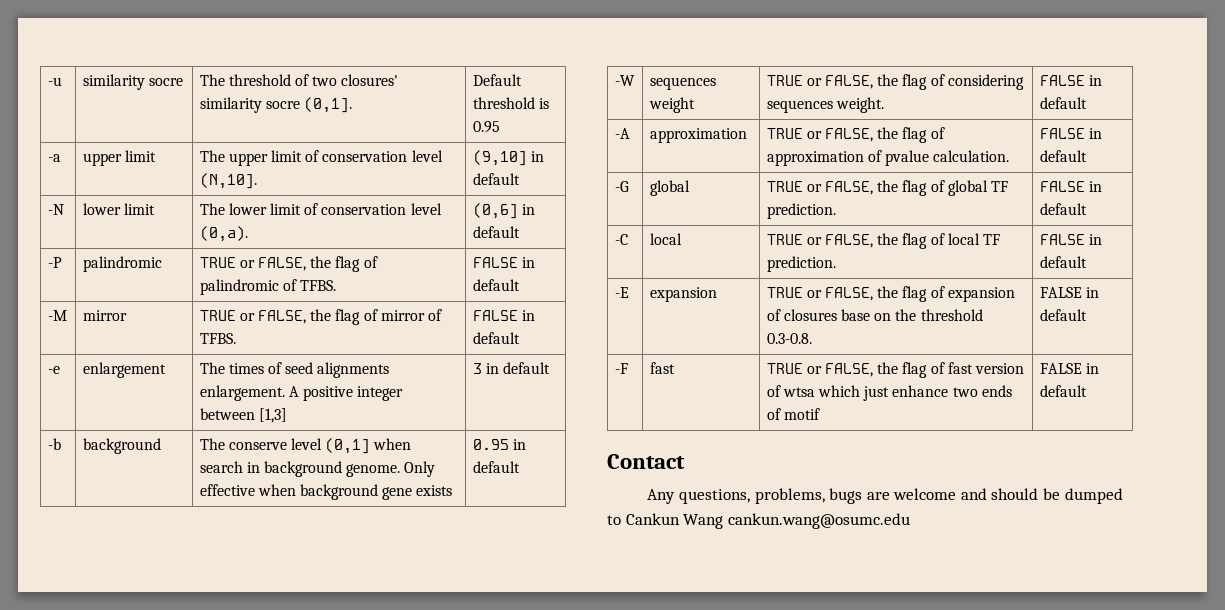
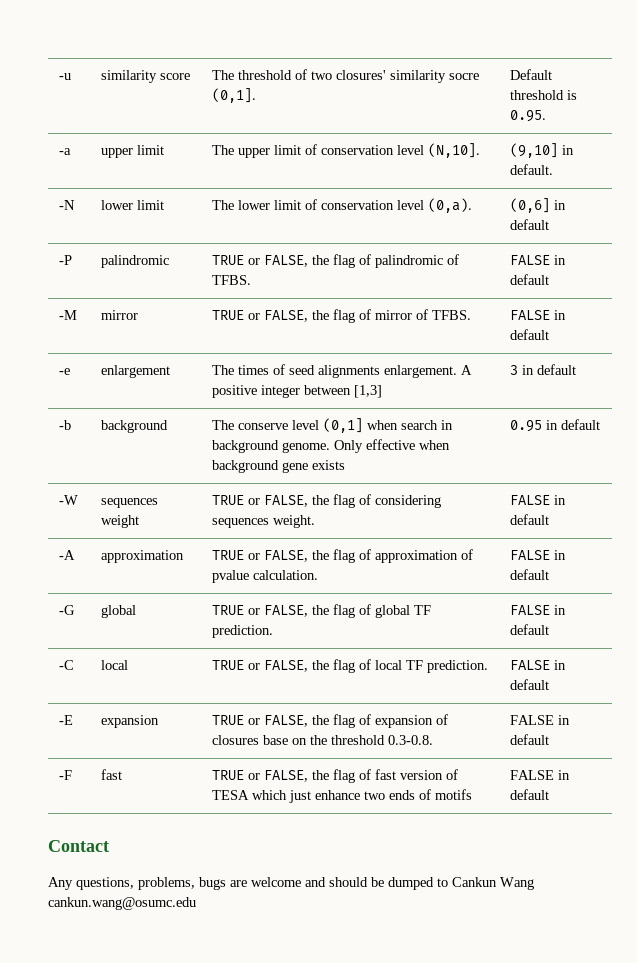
[148,78,183,86] socre -> [160,73,191,80] score
[472,121,500,133] 0.95 -> [510,110,547,122] 0.95.
[472,173,520,185] default -> [510,164,554,175] default.
[782,387,815,397] wtsa -> [212,790,250,800] TESA
[783,408,820,420] motif -> [435,789,473,800] motifs

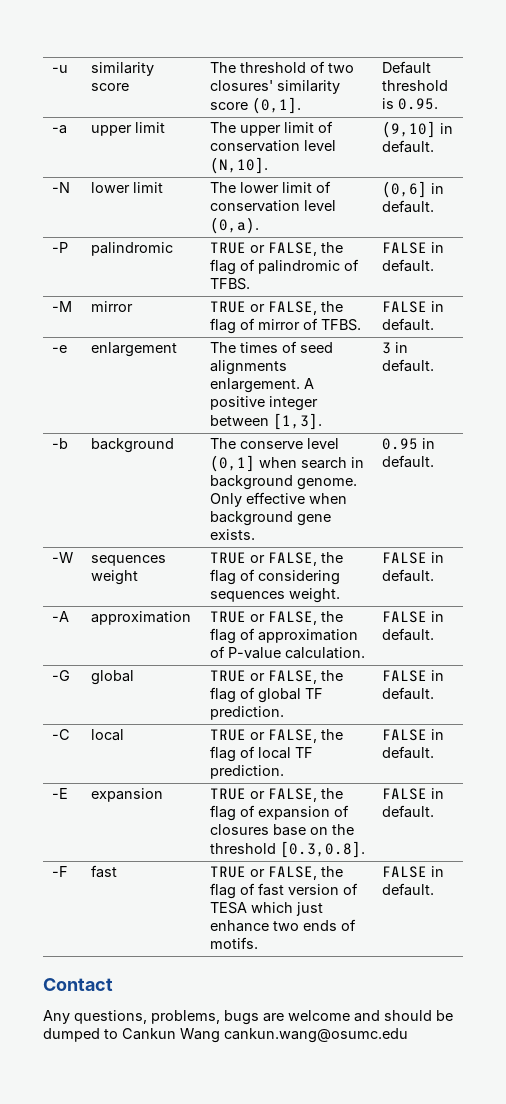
[449,73,480,80] socre -> [209,102,248,110] score
[510,219,550,230] default -> [381,200,434,213] default.
[510,274,550,285] default -> [381,259,434,272] default.
[510,329,550,340] default -> [381,318,434,331] default.
[354,385,383,398] [1,3] -> [272,413,322,430] [1,3].
[537,364,577,375] default -> [381,359,434,372] default.
[312,460,346,470] exists -> [209,529,255,540] exists.
[561,419,601,430] default -> [381,455,434,468] default.
[510,514,550,525] default -> [381,569,434,582] default.
[212,570,250,583] pvalue -> [227,647,281,659] P-value
[510,569,550,580] default -> [381,628,434,641] default.
[510,624,550,635] default -> [381,687,434,700] default.
[510,679,550,690] default -> [381,746,434,759] default.
[388,735,434,745] [510,715,571,725] [510,734,550,745] 0.3-0.8. | FALSE in default -> [279,841,365,858] [381,788,444,800] [381,805,434,818] [0.3,0.8]. | FALSE in default.
[435,789,473,800] [510,770,571,780] [510,789,550,800] motifs | FALSE in default -> [209,937,258,949] [381,866,444,878] [381,883,434,896] motifs. | FALSE in default.

